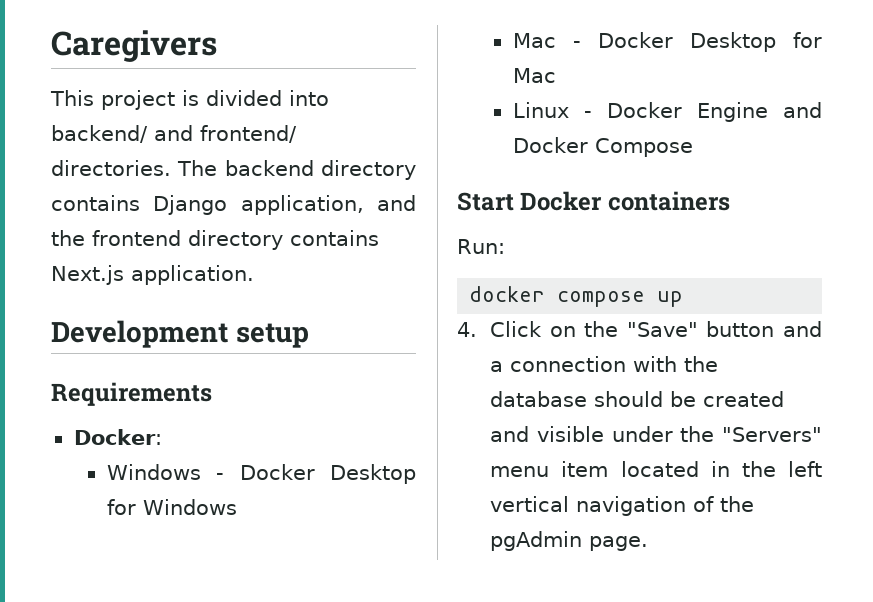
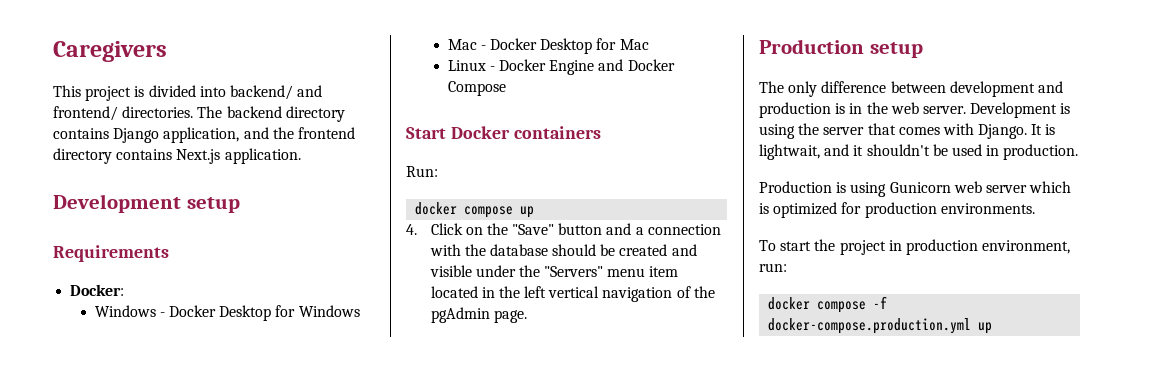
(649, 543) none -> [759,39,923,58] [759,81,1063,97] [759,102,1071,118] [759,123,1056,139] [759,144,1079,160] [759,181,1072,197] [759,202,1035,218] [759,239,1071,255] [759,263,787,272] [768,296,888,313] [768,318,993,334] // Production setup // The only difference between development and production is in the web server. Development is using the server that comes with Django. It is lightwait, and it shouldn't be used in production. // Production is using Gunicorn web server which is optimized for production environments. // To start the project in production environment, run: // docker compose -f docker-compose.production.yml up

